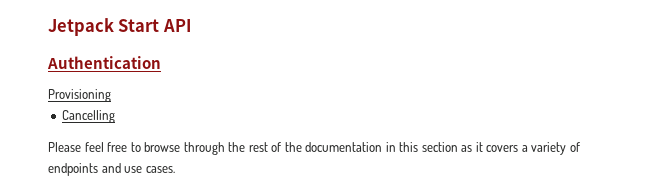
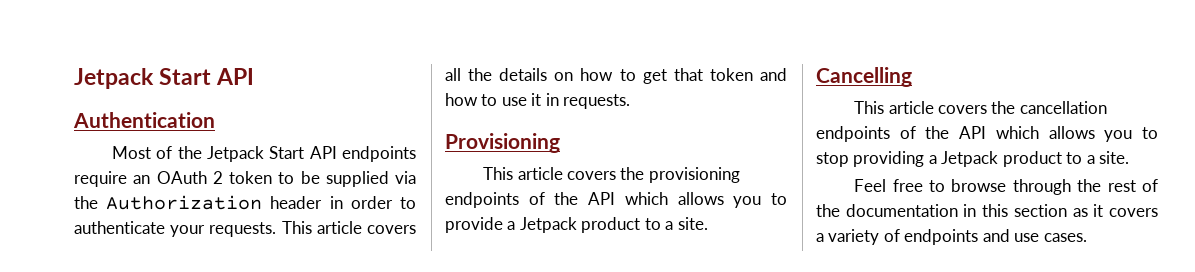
[48,89,111,102] [62,110,116,123] [48,142,104,152] Provisioning // Cancelling // Please feel -> [112,146,416,162] [74,171,416,187] [74,195,416,210] [74,221,417,237] [445,68,787,84] [445,93,631,109] [445,133,560,153] [483,167,740,183] [445,192,787,208] [445,217,708,233] [816,67,912,87] [854,101,1107,114] [816,126,1158,142] [816,151,1130,167] [854,179,887,192] Most of the Jetpack Start API endpoints require an OAuth 2 token to be supplied via the Authorization header in order to authenticate your requests. This article covers all the details on how to get that token and how to use it in requests. // Provisioning // This article covers the provisioning endpoints of the API which allows you to provide a Jetpack product to a site. // Cancelling // This article covers the cancellation endpoints of the API which allows you to stop providing a Jetpack product to a site. // Feel

